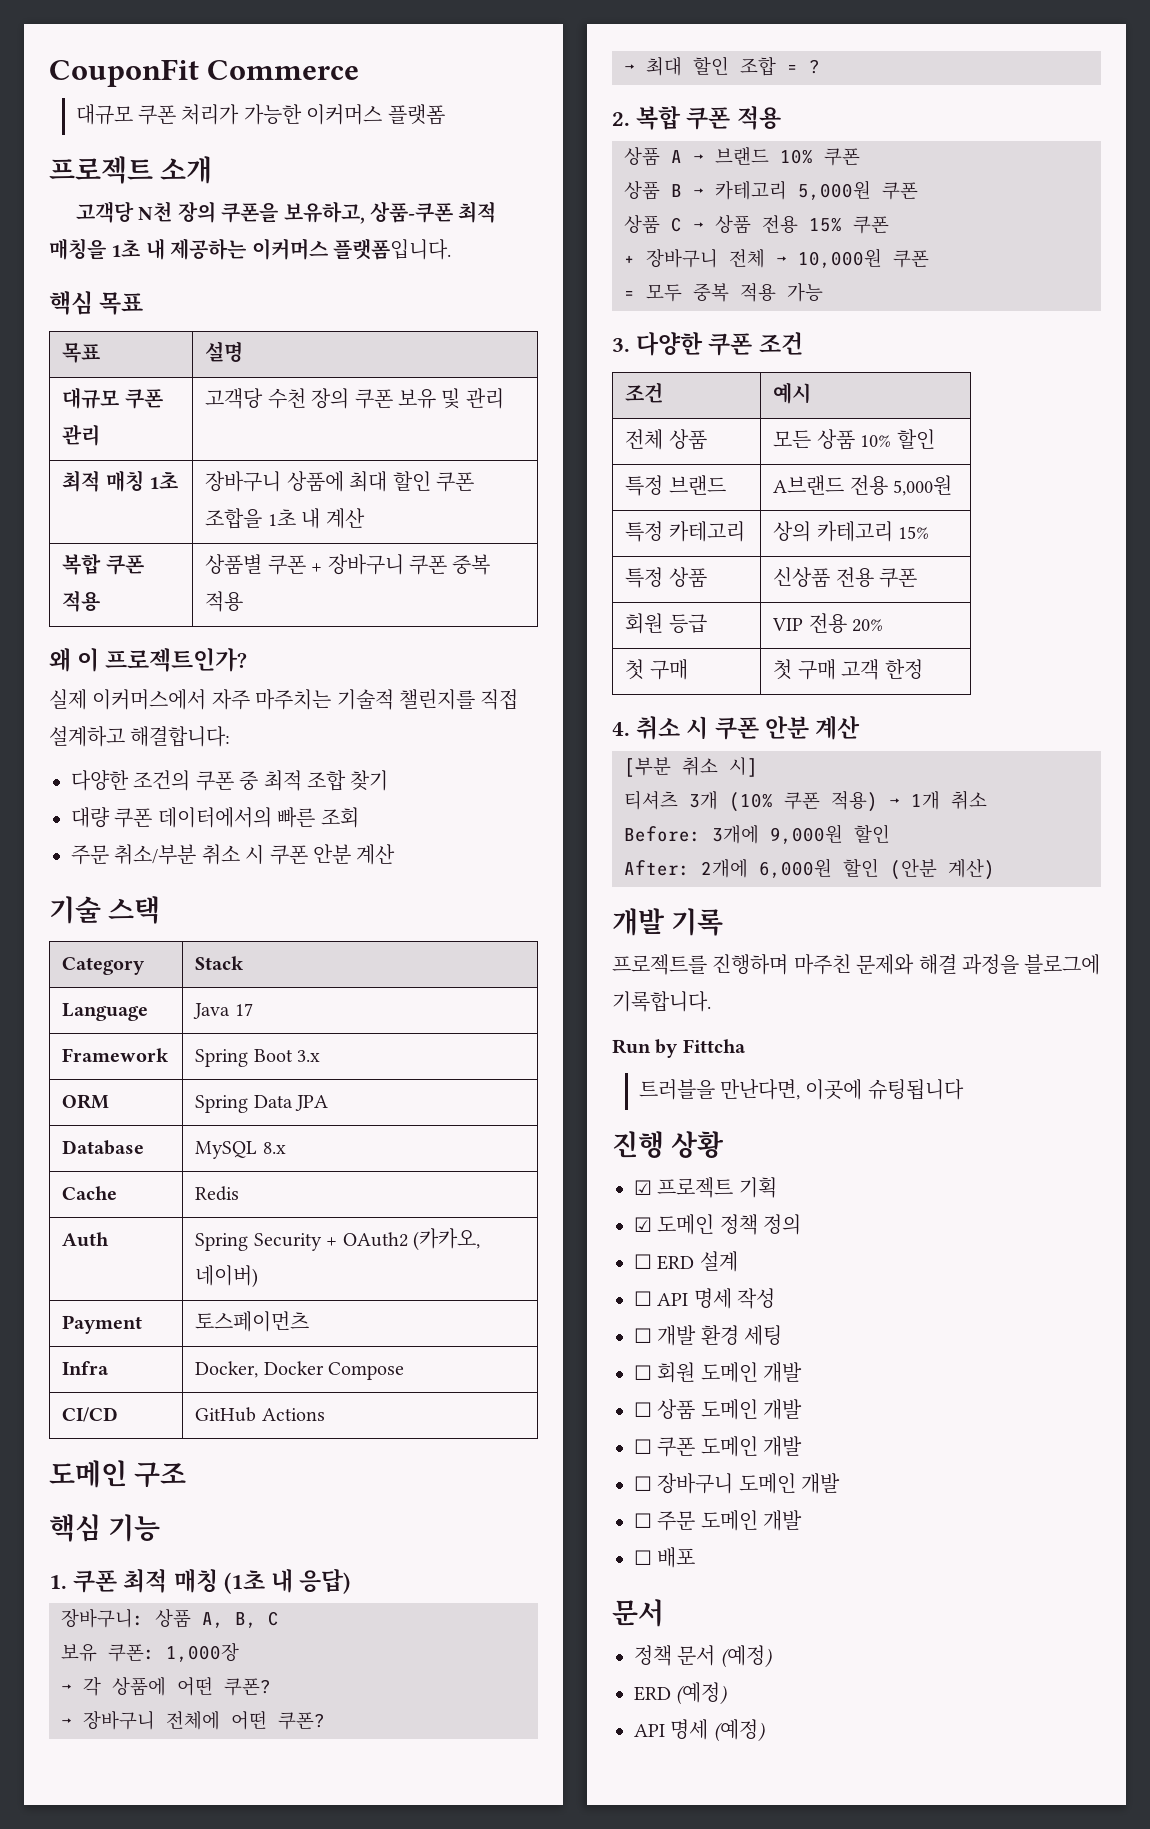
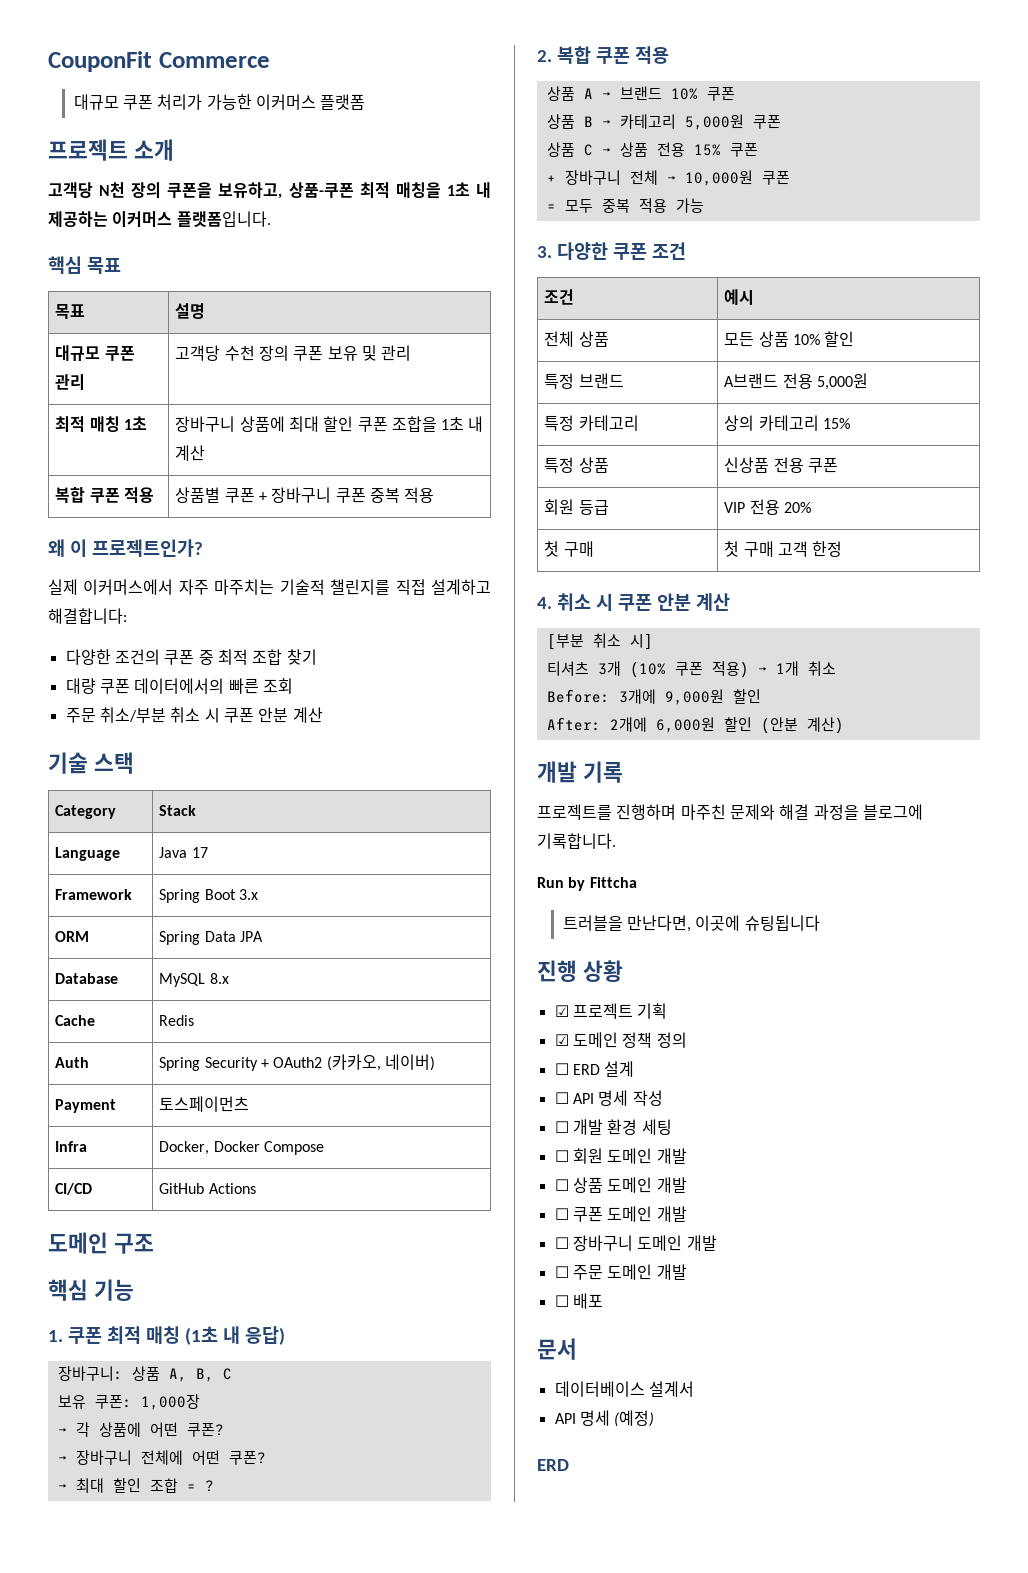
[634,1645,772,1668] [634,1682,728,1705] 정책 문서 (예정) // ERD (예정) -> [554,1381,694,1397] 데이터베이스 설계서
(765, 1730) none -> [537,1459,569,1471] // ERD

